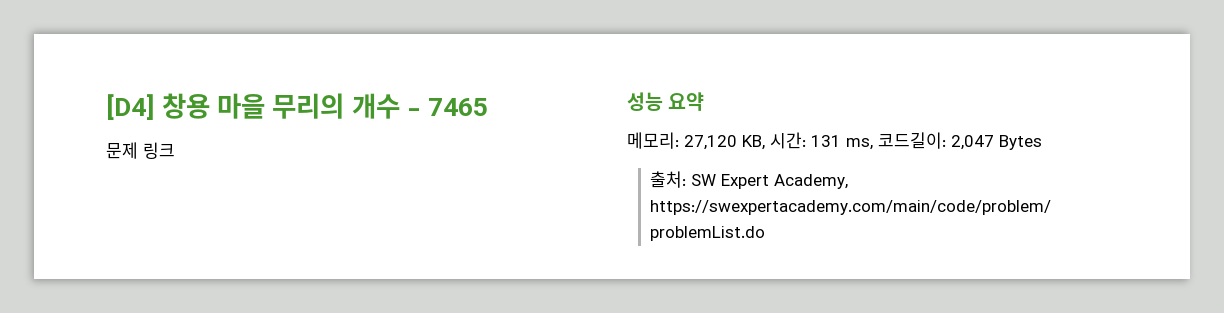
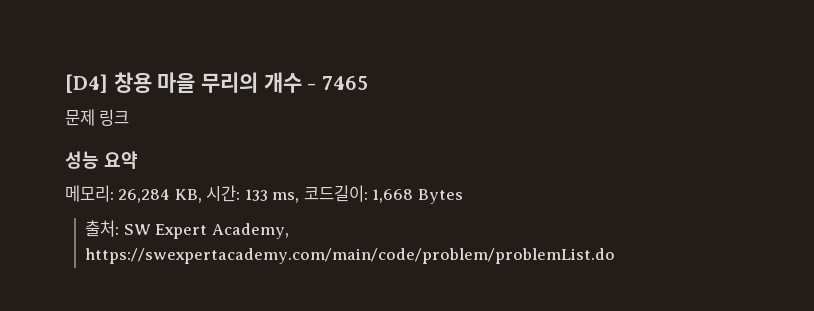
[684,135,737,150] 27,120 -> [118,189,171,203] 26,284
[811,135,841,147] 131 -> [244,189,268,201] 133
[951,135,994,150] 2,047 -> [372,189,414,203] 1,668

